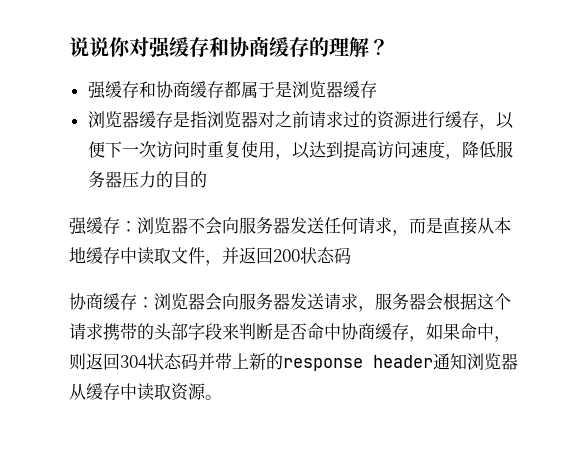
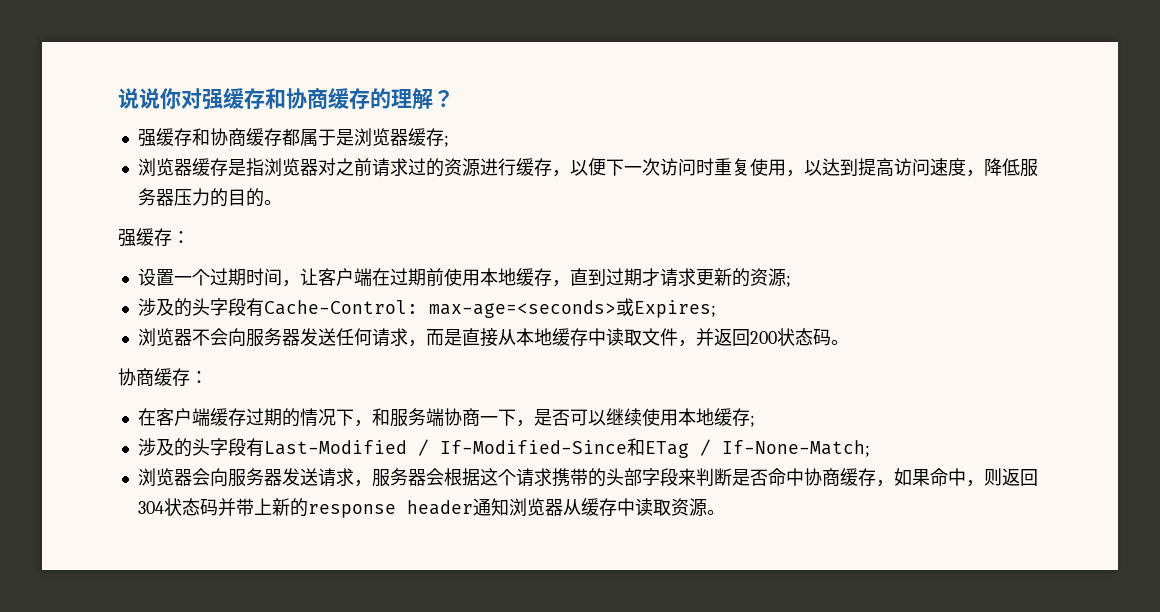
(377, 89) none -> [443,135,449,147] ;
(207, 179) none -> [263,200,282,205] 。
(137, 226) none -> [137,268,791,287] [137,298,716,318] // 设置一个过期时间，让客户端在过期前使用本地缓存，直到过期才请求更新的资源; // 涉及的头字段有Cache-Control: max-age=<seconds>或Expires; //
(351, 255) none -> [830,340,849,345] 。
(154, 302) none -> [137,408,755,427] [137,438,870,458] // 在客户端缓存过期的情况下，和服务端协商一下，是否可以继续使用本地缓存; // 涉及的头字段有Last-Modified / If-Modified-Since和ETag / If-None-Match; //

